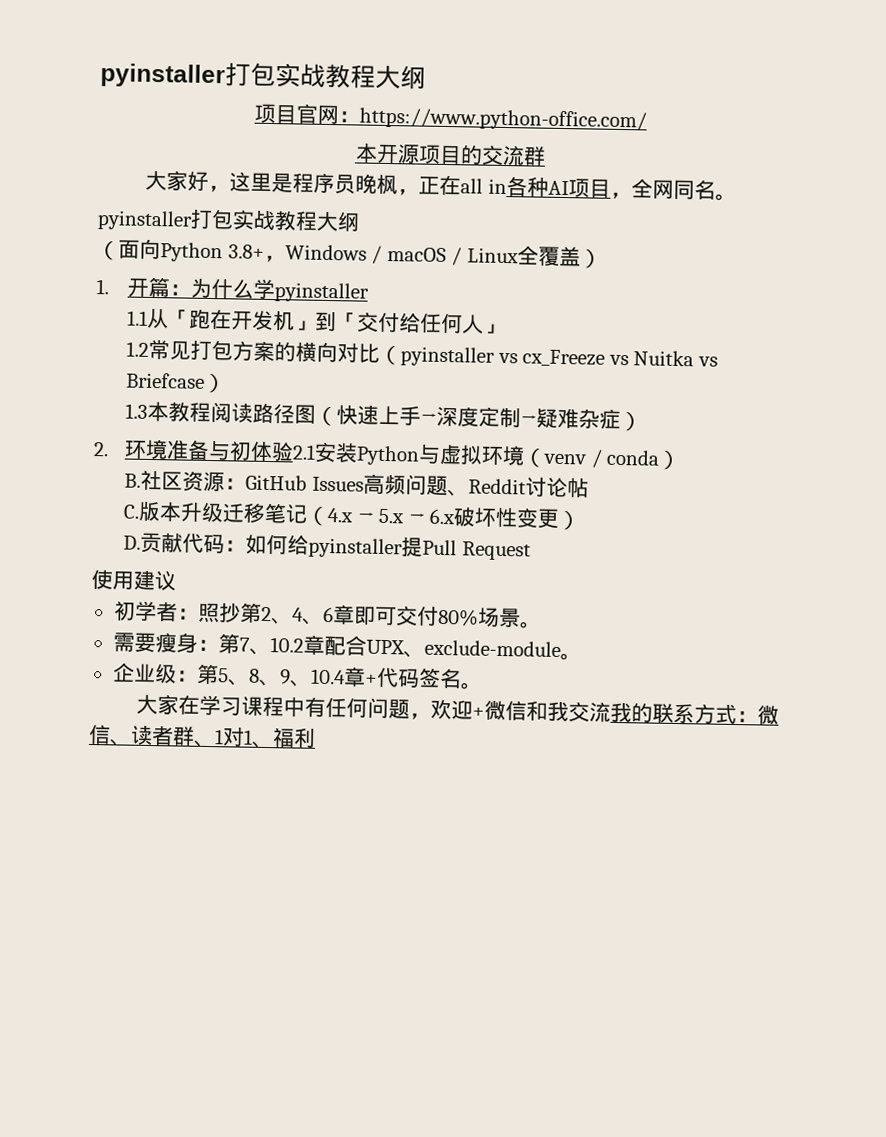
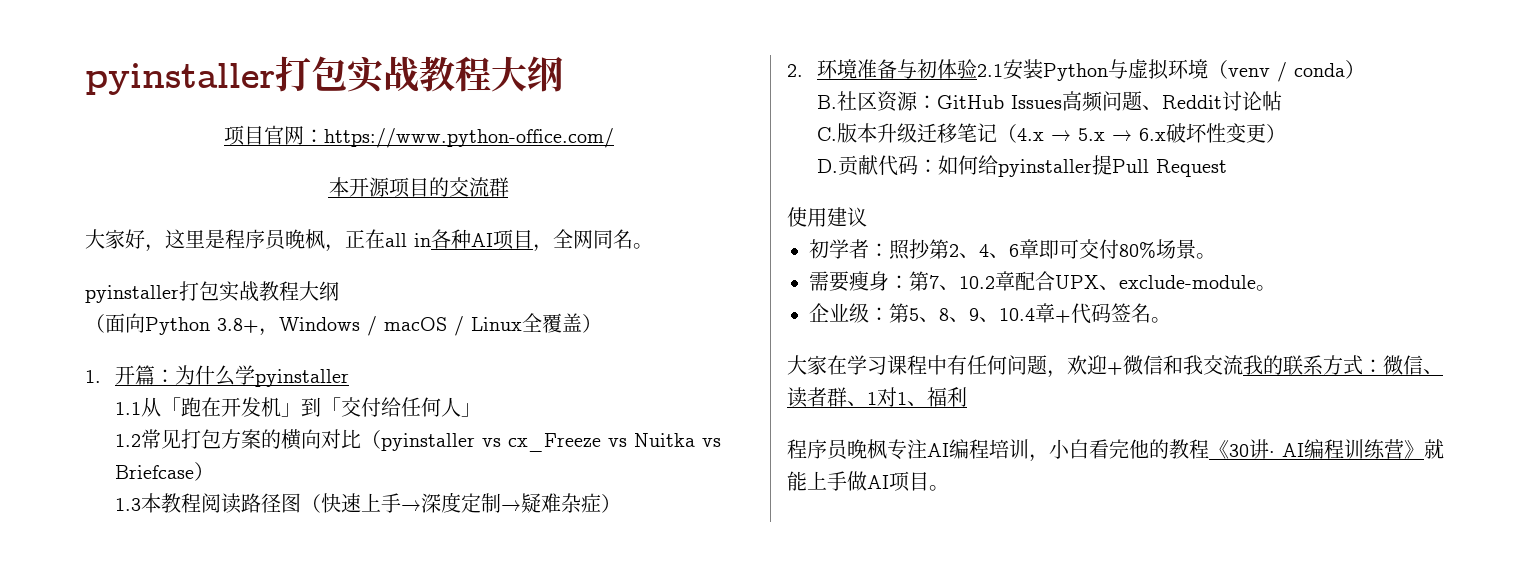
(316, 737) none -> [787,439,1444,462] [787,471,949,492] // 程序员晚枫专注AI编程培训，小白看完他的教程《30讲· AI编程训练营》就能上手做AI项目。

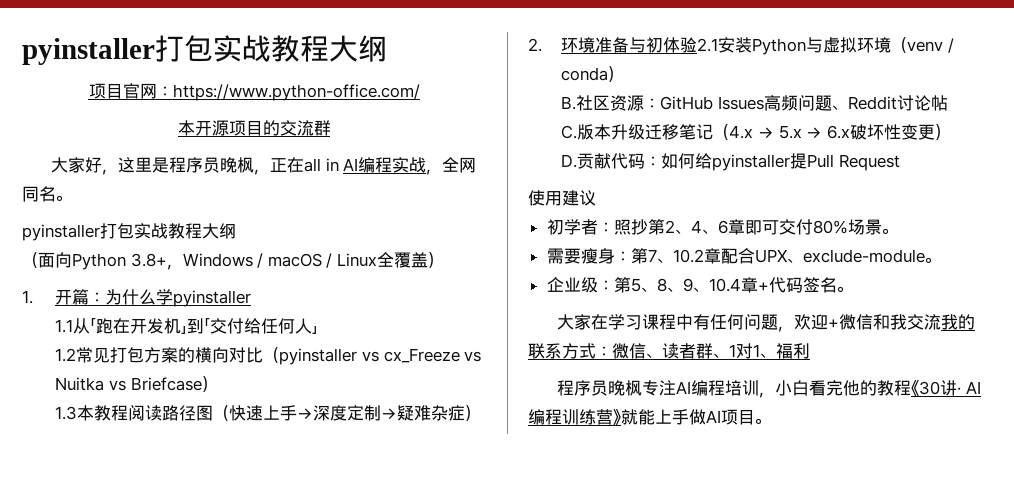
[431,229,533,250] 各种AI项目 -> [343,157,427,173] AI编程实战

